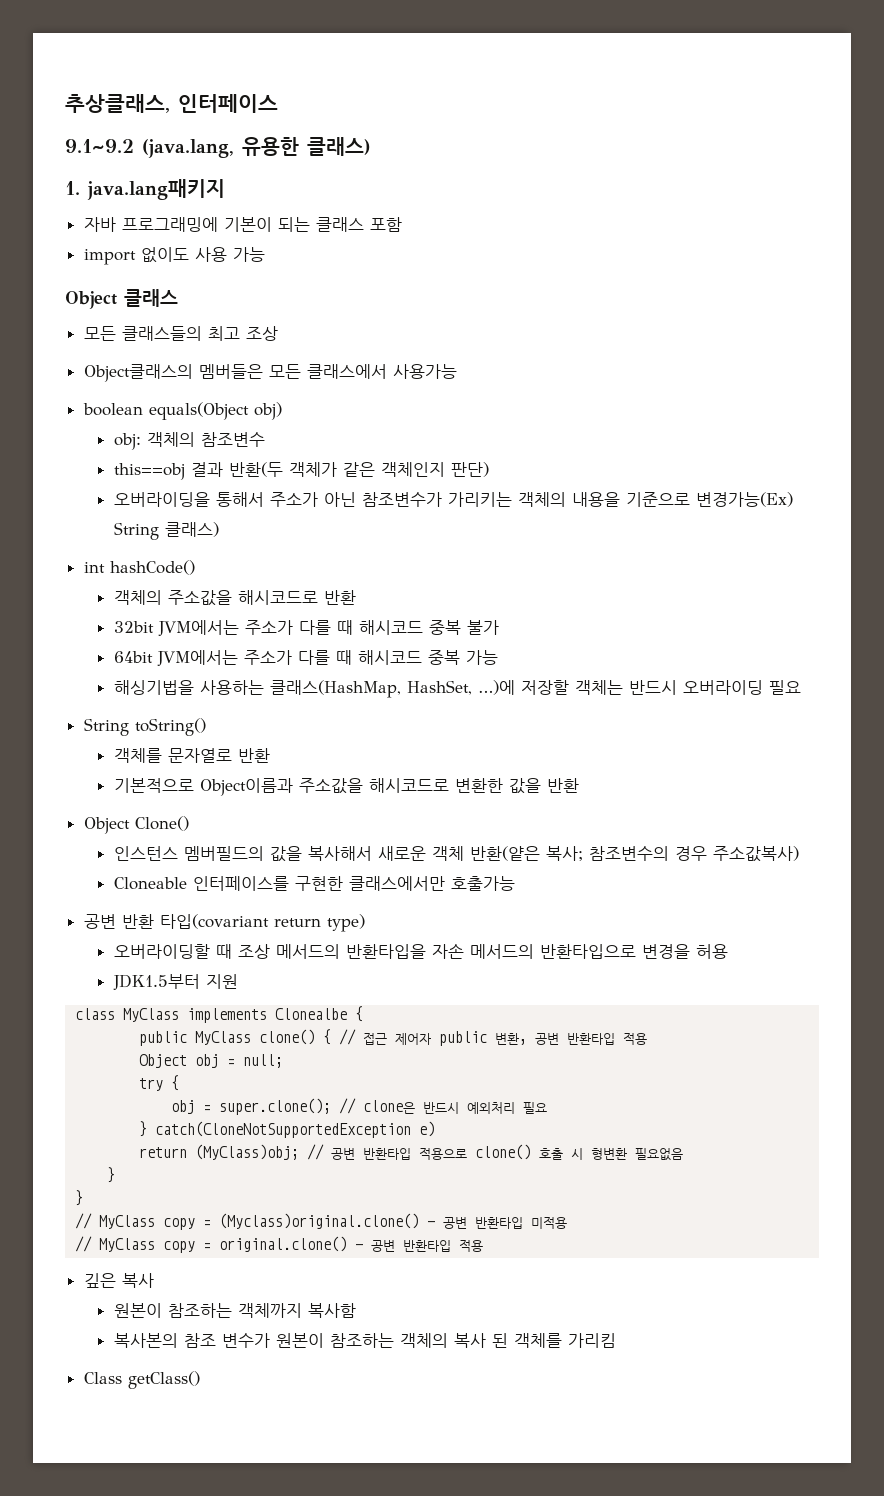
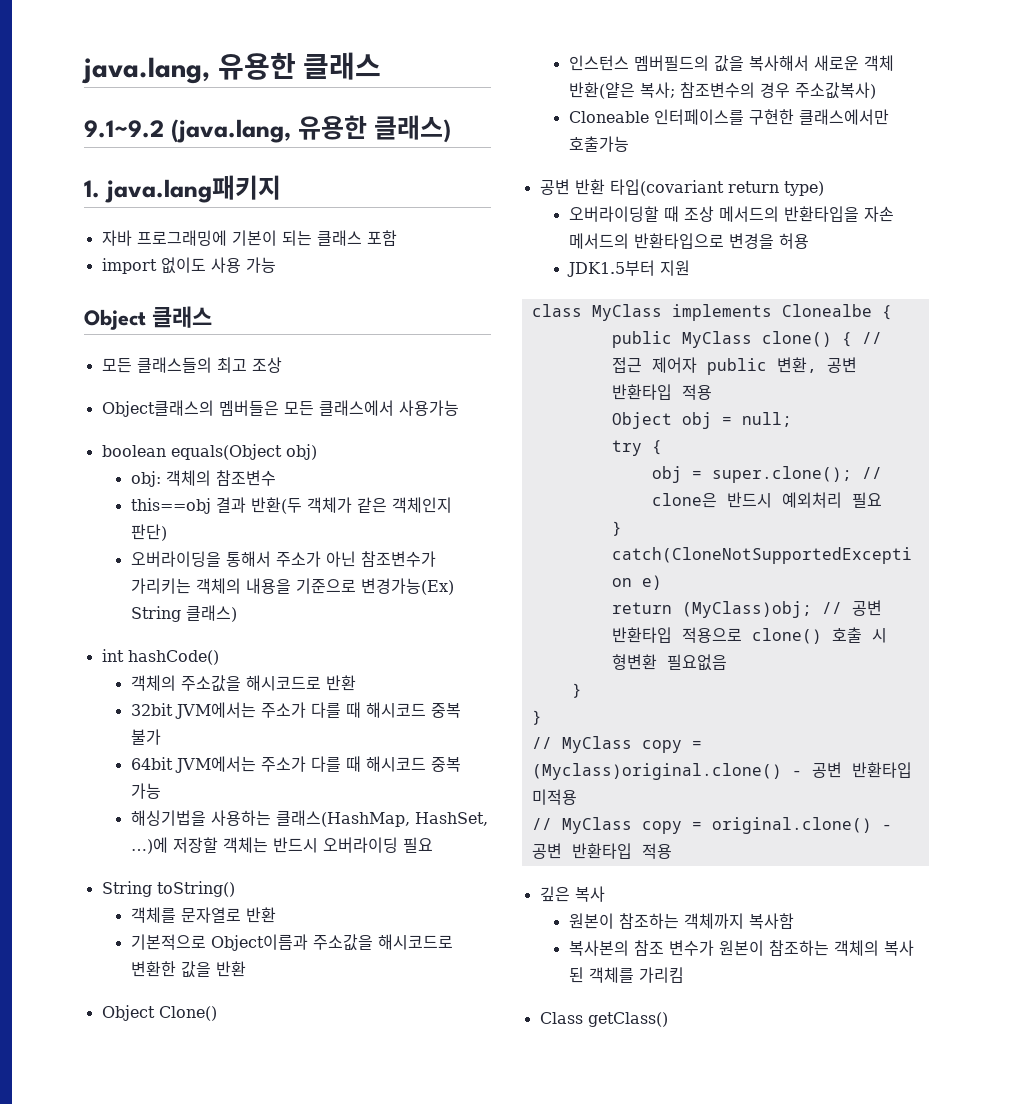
[65,94,278,113] 추상클래스, 인터페이스 -> [82,52,382,84] java.lang, 유용한 클래스

